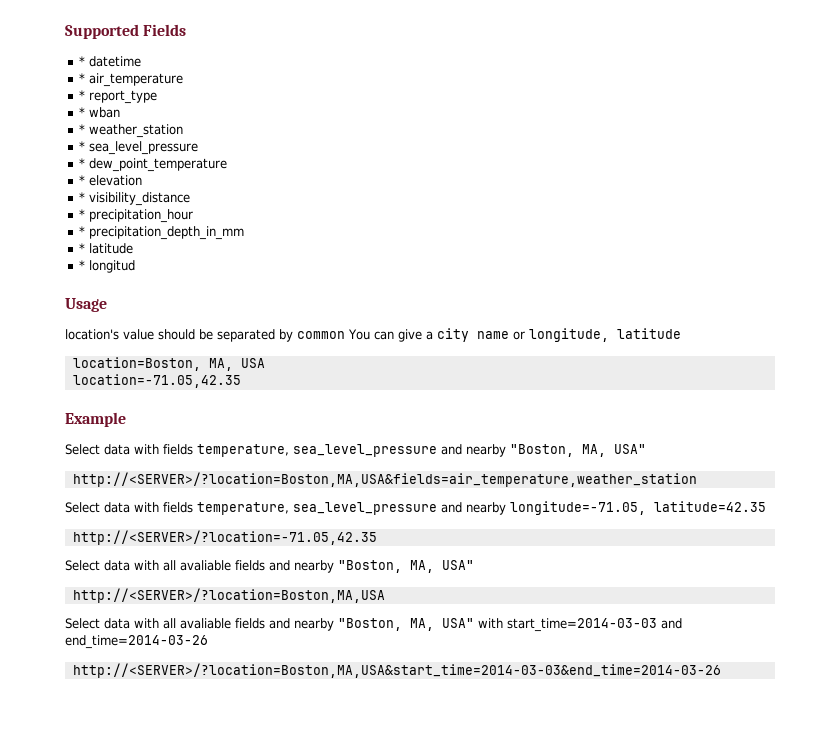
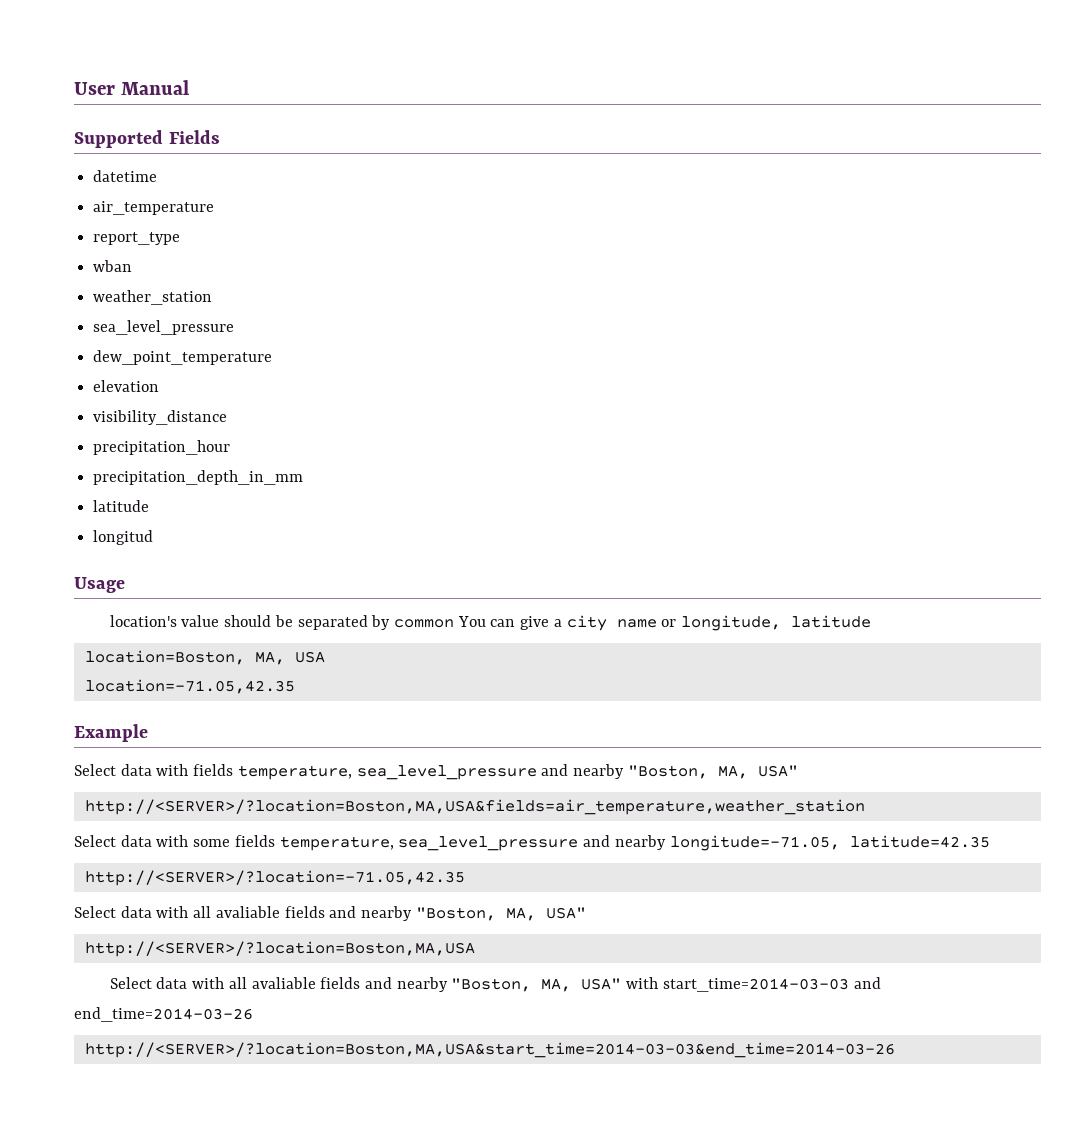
(65, 31) none -> [74,80,189,95] User Manual //
[78,56,85,66] * -> (220, 137) none
[78,73,85,83] * -> (158, 176) none
[78,90,85,100] * -> (215, 208) none
[78,107,85,117] * -> (181, 238) none
[78,124,85,134] * -> (133, 266) none
[78,141,85,151] * -> (213, 297) none
[78,158,85,168] * -> (235, 327) none
[78,175,85,185] * -> (273, 357) none
[78,192,85,202] * -> (160, 386) none
[78,209,85,219] * -> (228, 417) none
[78,226,85,236] * -> (231, 447) none
[78,243,133,254] [78,260,85,270] * latitude // * -> [93,500,150,512] latitude //
(159, 507) none -> [193,839,231,847] some

